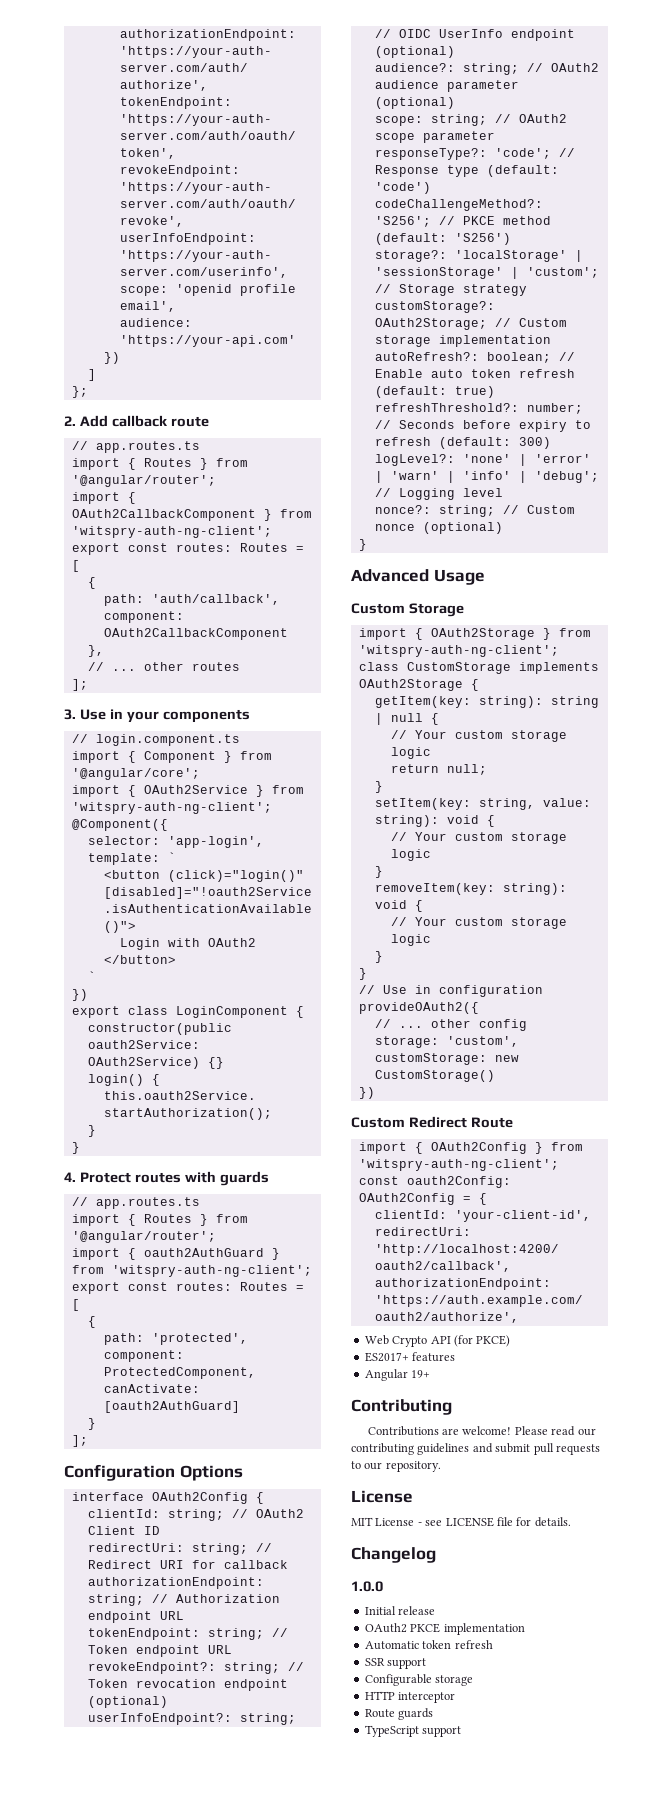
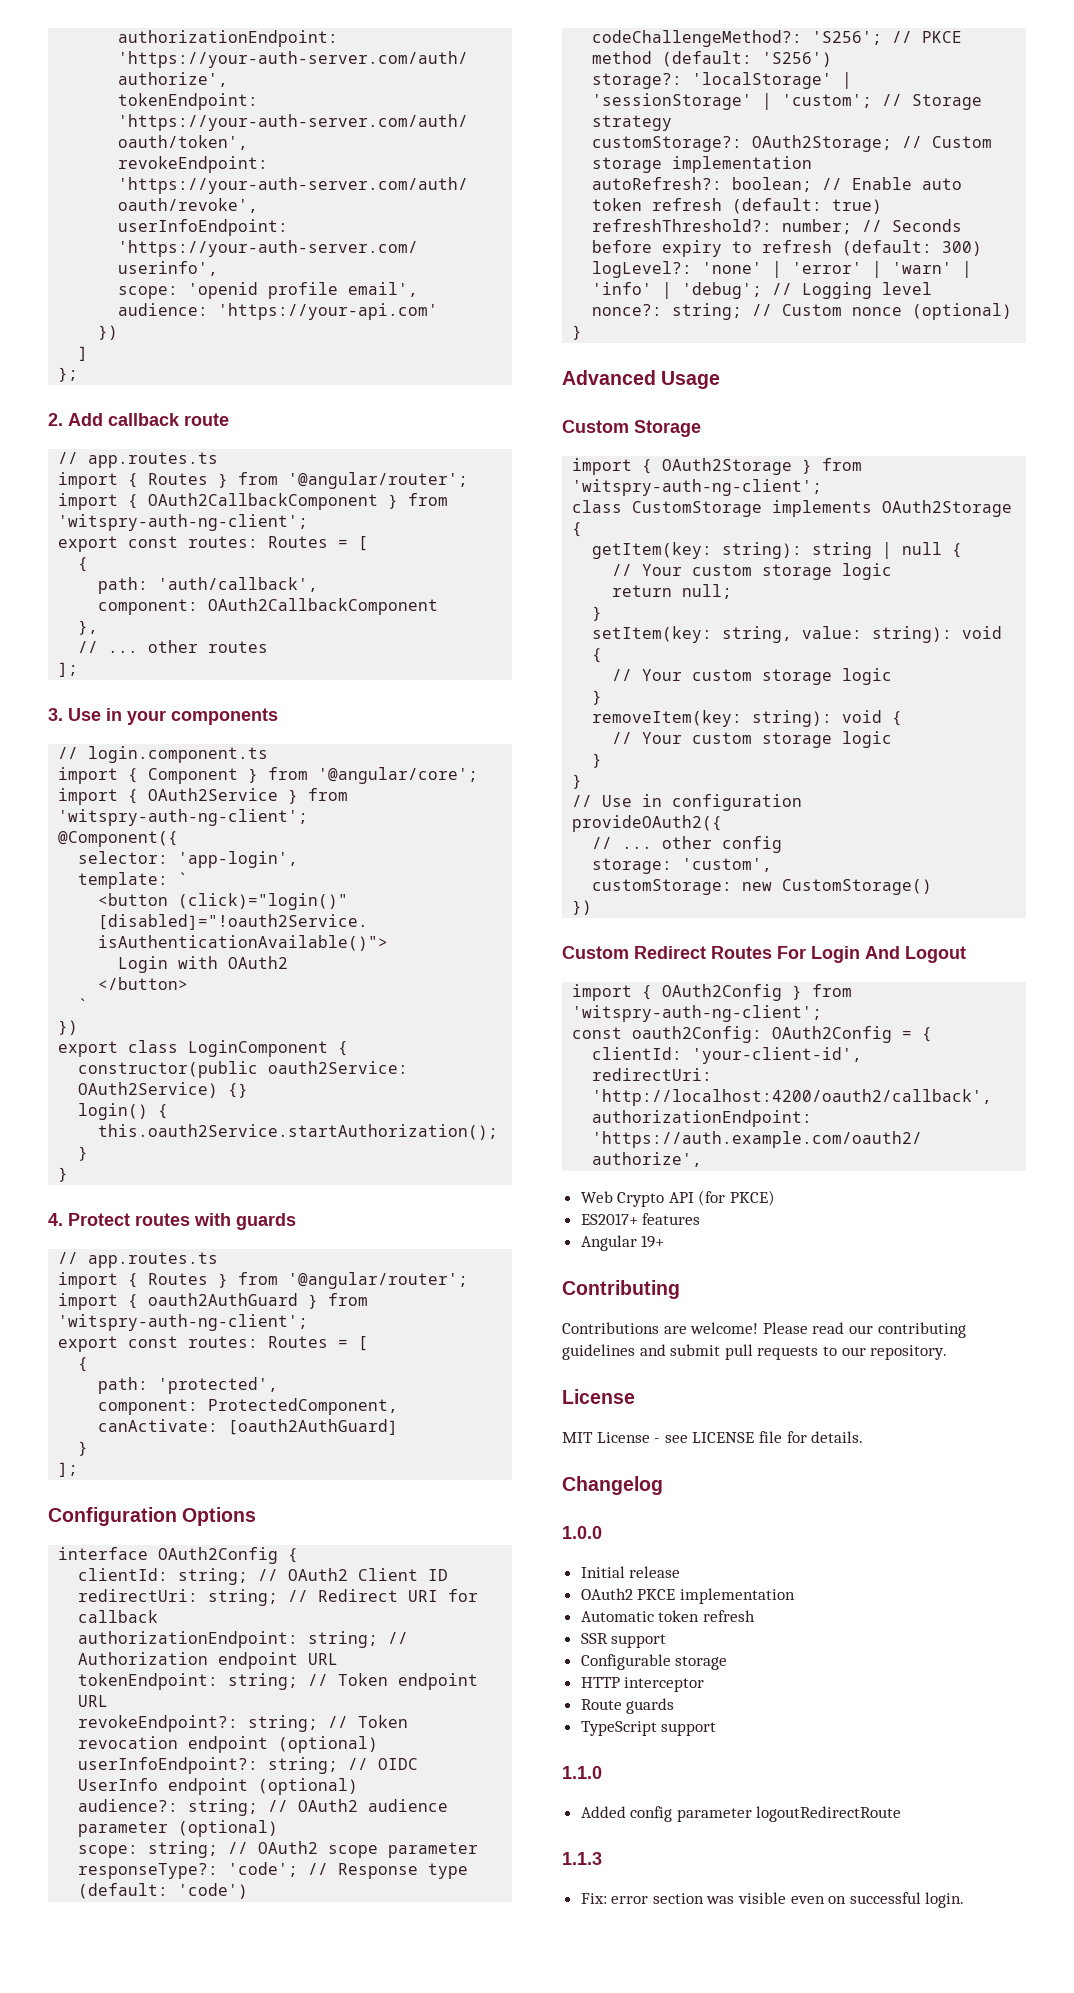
[470,1117,513,1128] Route -> [711,946,966,963] Routes For Login And Logout
(462, 1731) none -> [562,1766,602,1779] [580,1806,902,1822] [562,1852,602,1865] [580,1892,965,1908] // 1.1.0 // Added config parameter logoutRedirectRoute // 1.1.3 // Fix: error section was visible even on successful login.

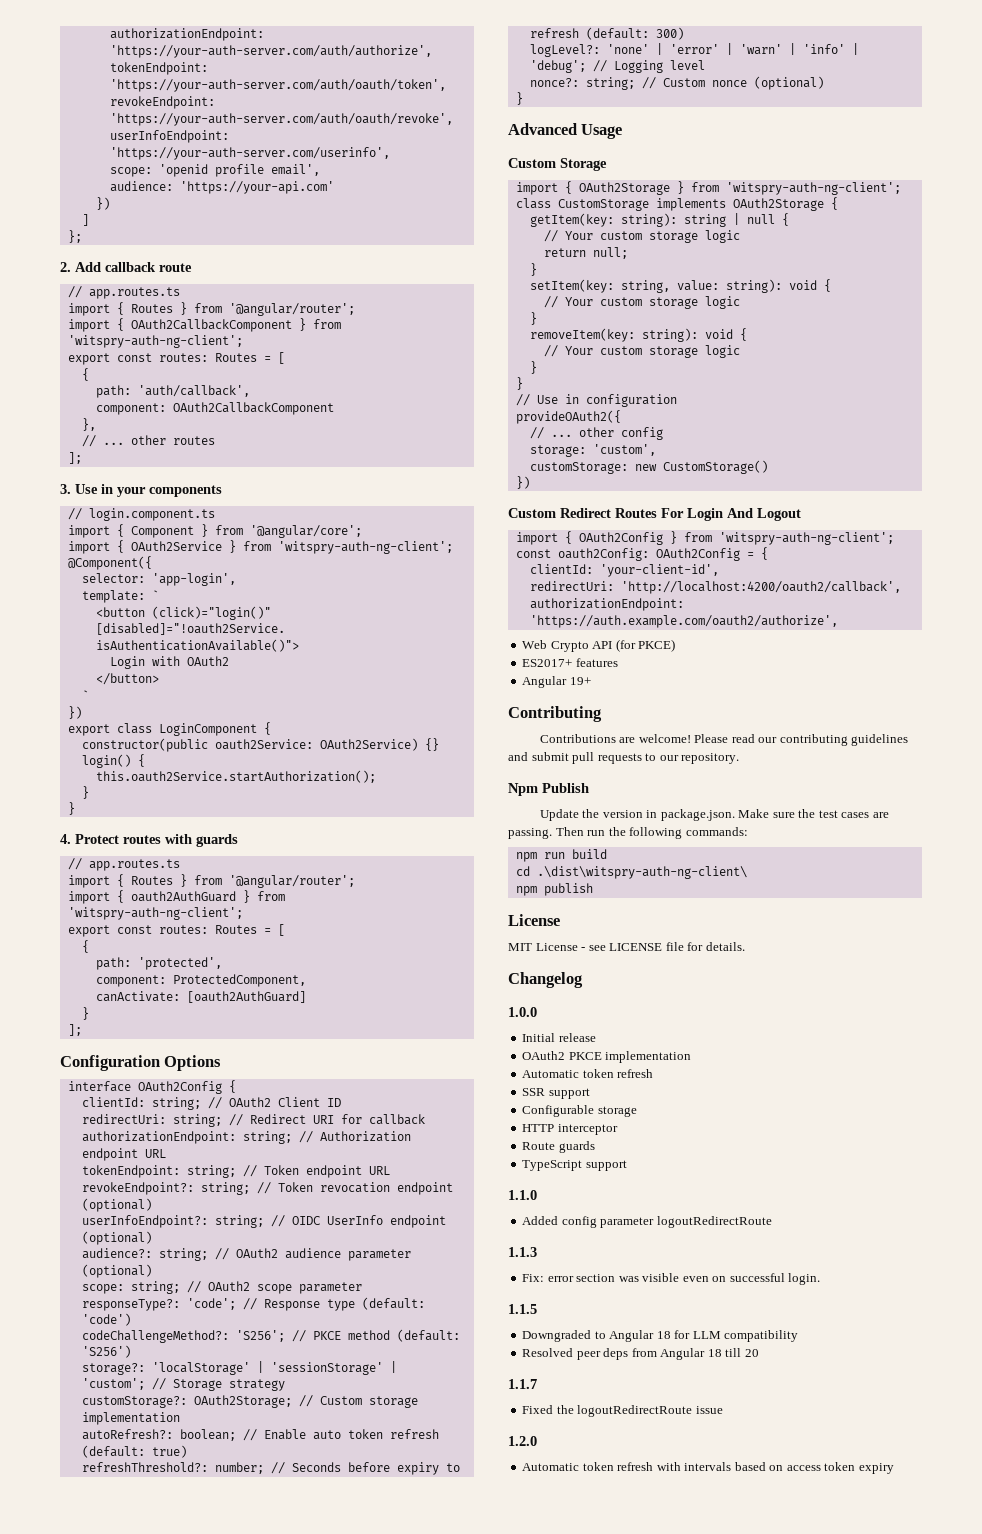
(948, 1352) none -> [508,783,589,796] [539,809,889,821] [508,827,748,839] [515,849,607,862] [515,866,747,879] [515,883,593,896] // Npm Publish // Update the version in package.json. Make sure the test cases are passing. Then run the following commands: // npm run build // cd .\dist\witspry-auth-ng-client\ // npm publish
(965, 1900) none -> [508,1304,537,1314] [522,1330,799,1342] [522,1348,759,1360] [508,1379,537,1389] [522,1405,723,1417] [508,1436,537,1446] [522,1462,894,1474] // 1.1.5 // Downgraded to Angular 18 for LLM compatibility // Resolved peer deps from Angular 18 till 20 // 1.1.7 // Fixed the logoutRedirectRoute issue // 1.2.0 // Automatic token refresh with intervals based on access token expiry

